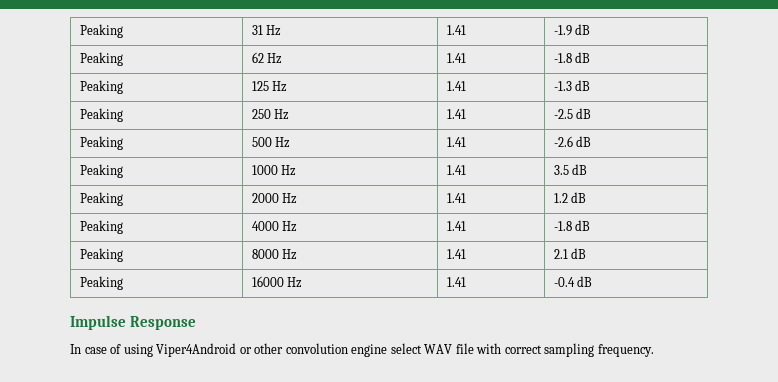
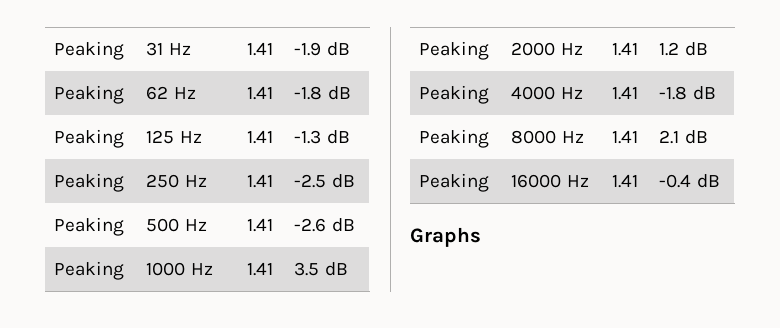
[70,315,197,330] [70,343,654,357] Impulse Response // In case of using Viper4Android or other convolution engine select WAV file with correct sampling frequency. -> [410,227,481,247] Graphs

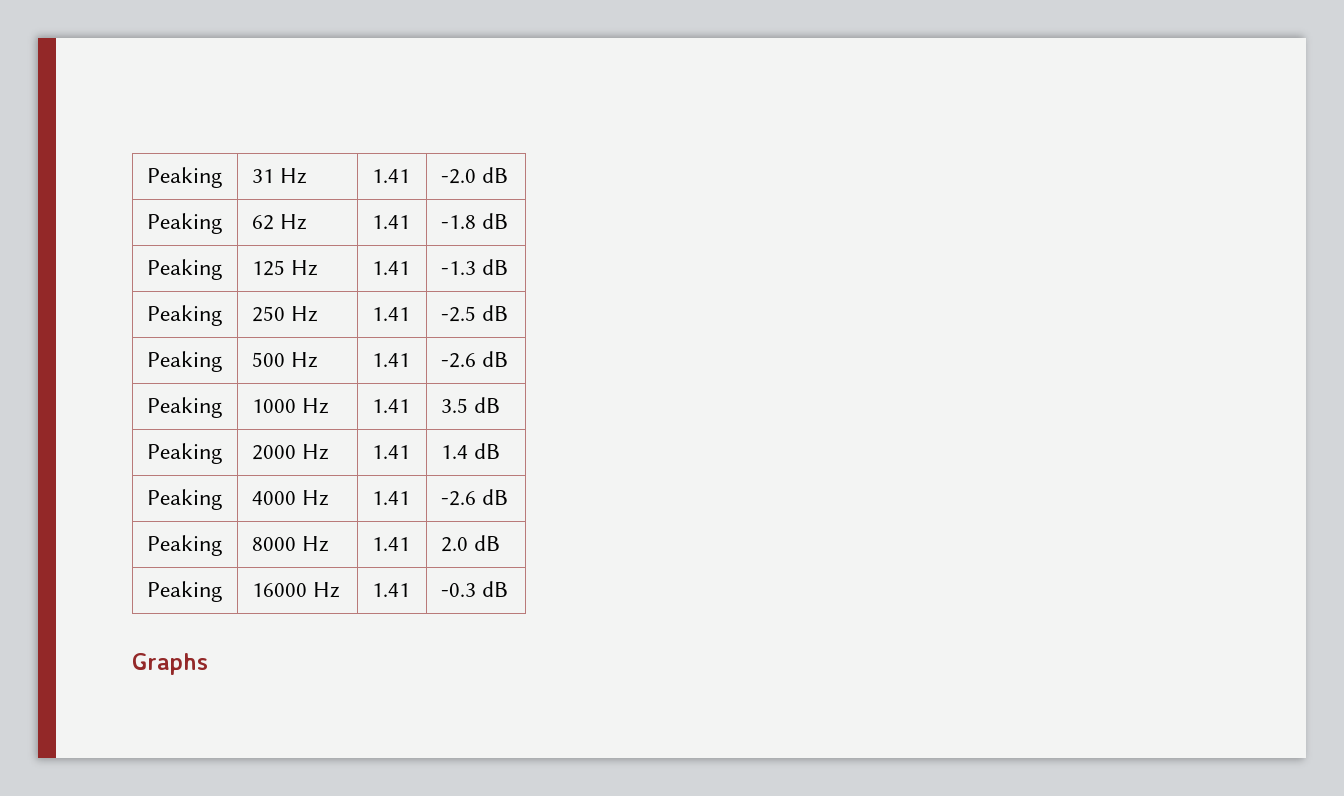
[294,42,322,56] -1.9 -> [440,169,476,184] -2.0
[659,42,680,56] 1.2 -> [440,445,468,459] 1.4
[659,86,688,100] -1.8 -> [440,491,476,506] -2.6
[659,130,680,144] 2.1 -> [440,537,468,552] 2.0
[659,174,692,188] -0.4 -> [440,583,476,597] -0.3

